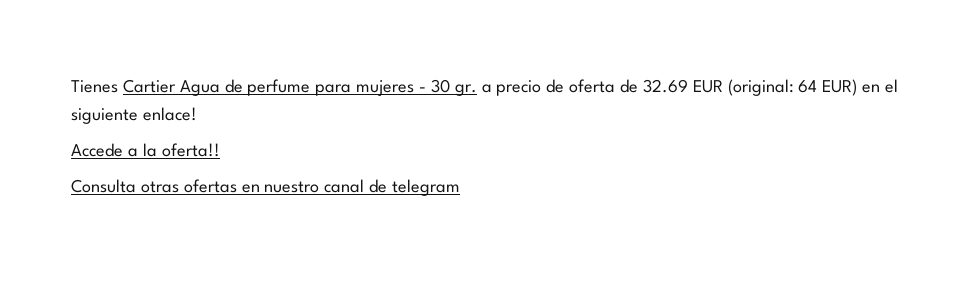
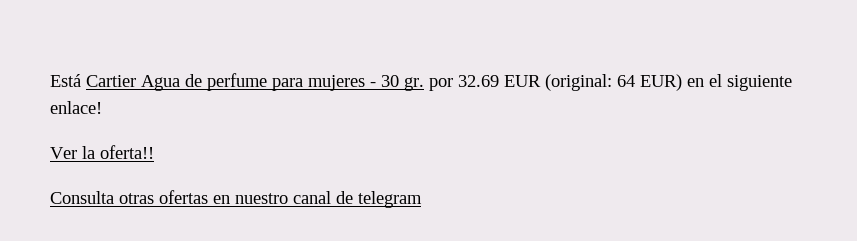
[71,80,118,93] Tienes -> [50,74,81,87] Está
[481,79,639,96] a precio de oferta de -> [429,78,453,91] por
[71,143,138,157] Accede a -> [50,147,77,159] Ver

